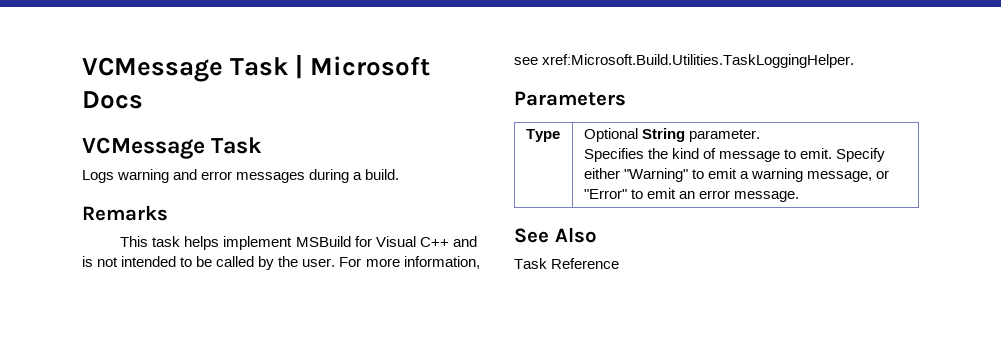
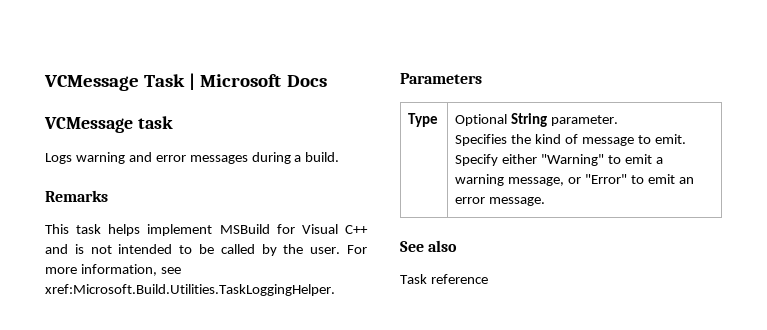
[211,137,263,154] Task -> [137,116,173,129] task
[554,227,597,243] [514,258,620,269] Also // Task Reference -> [428,240,458,252] [400,274,488,284] also // Task reference

